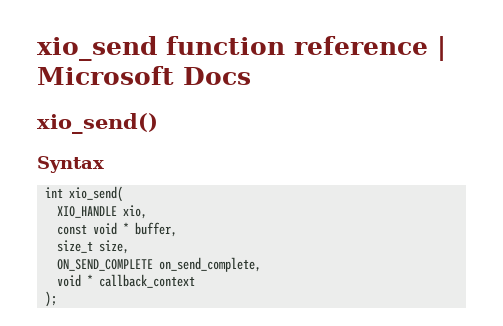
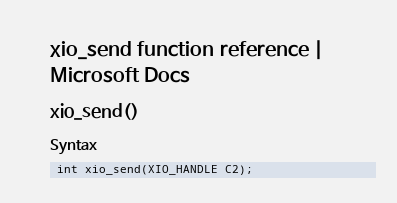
[69,186,124,202] [57,205,148,219] [57,222,178,237] [57,240,130,254] [57,257,262,272] [57,274,196,288] [45,291,58,307] xio_send( // XIO_HANDLE xio, // const void * buffer, // size_t size, // ON_SEND_COMPLETE on_send_complete, // void * callback_context // ); -> [84,165,253,175] xio_send(XIO_HANDLE C2);

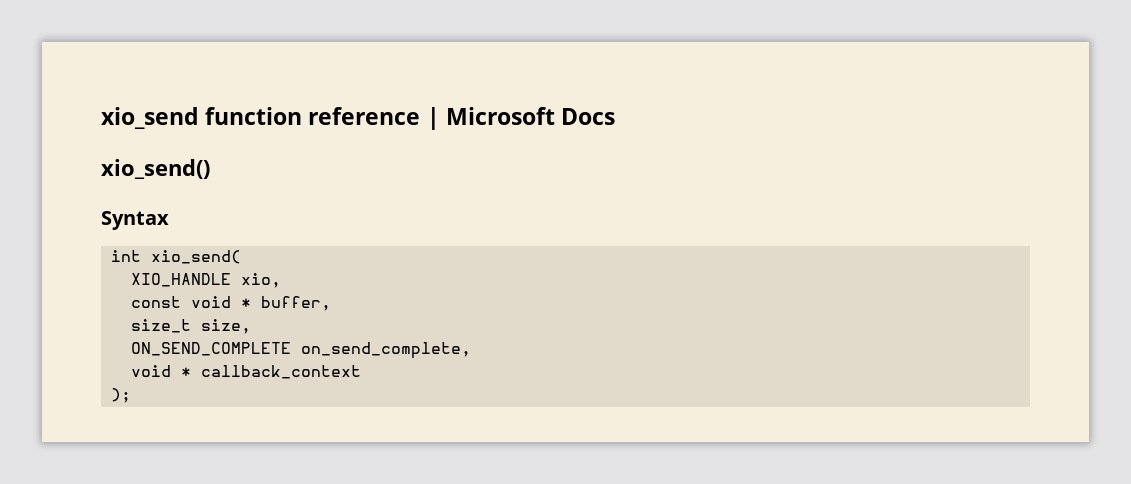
[84,165,253,175] xio_send(XIO_HANDLE C2); -> [151,250,242,264] [131,273,282,288] [131,296,332,311] [131,319,252,334] [131,342,472,359] [131,365,362,379] [111,388,132,403] xio_send( // XIO_HANDLE xio, // const void * buffer, // size_t size, // ON_SEND_COMPLETE on_send_complete, // void * callback_context // );

